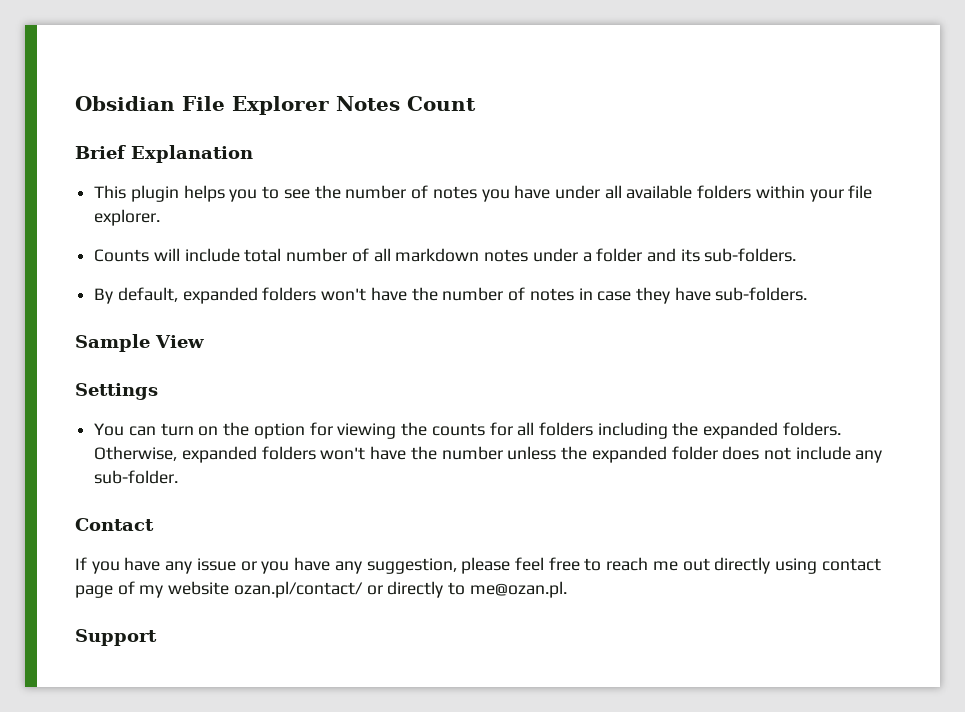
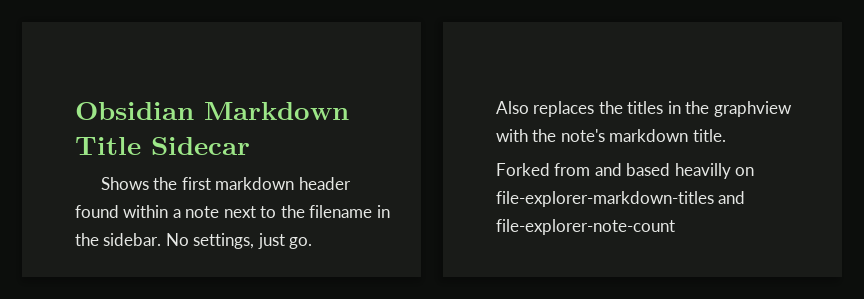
[182,96,476,115] [75,145,253,163] [94,185,873,202] [94,209,161,226] [94,248,797,262] [94,287,808,304] [75,334,204,352] [75,383,158,400] [94,422,841,439] [94,446,883,463] [94,470,179,484] [75,518,154,531] [75,557,881,574] [75,581,567,598] [75,629,157,646] File Explorer Notes Count // Brief Explanation // This plugin helps you to see the number of notes you have under all available folders within your file explorer. // Counts will include total number of all markdown notes under a folder and its sub-folders. // By default, expanded folders won't have the number of notes in case they have sub-folders. // Sample View // Settings // You can turn on the option for viewing the counts for all folders including the expanded folders. Otherwise, expanded folders won't have the number unless the expanded folder does not include any sub-folder. // Contact // If you have any issue or you have any suggestion, please feel free to reach me out directly using contact page of my website ozan.pl/contact/ or directly to me@ozan.pl. // Support -> [204,102,349,120] [75,137,250,155] [100,177,351,190] [75,205,390,218] [75,233,313,249] [496,101,792,117] [496,129,726,142] [496,163,755,179] [496,191,746,207] [496,219,675,235] Markdown Title Sidecar // Shows the first markdown header found within a note next to the filename in the sidebar. No settings, just go. // Also replaces the titles in the graphview with the note's markdown title. // Forked from and based heavilly on file-explorer-markdown-titles and file-explorer-note-count

